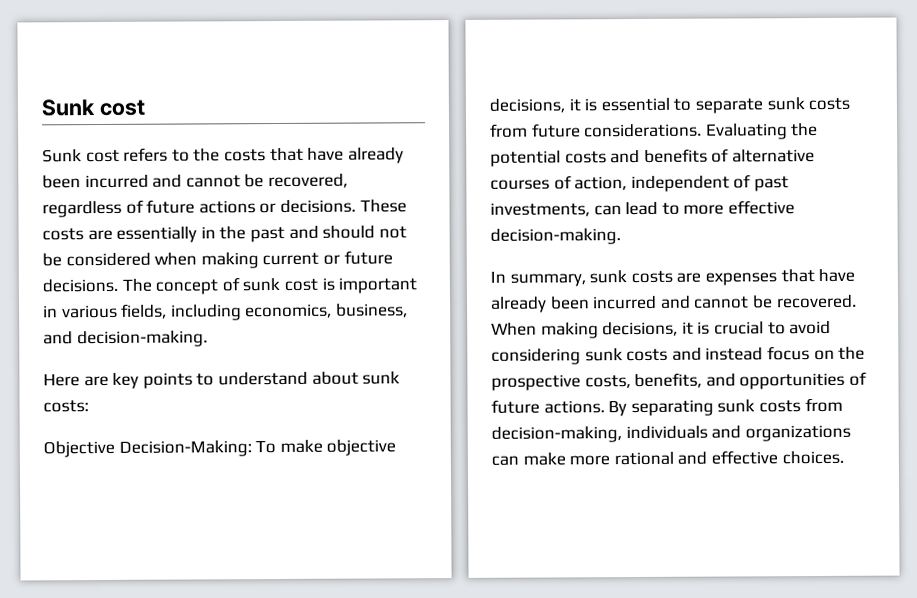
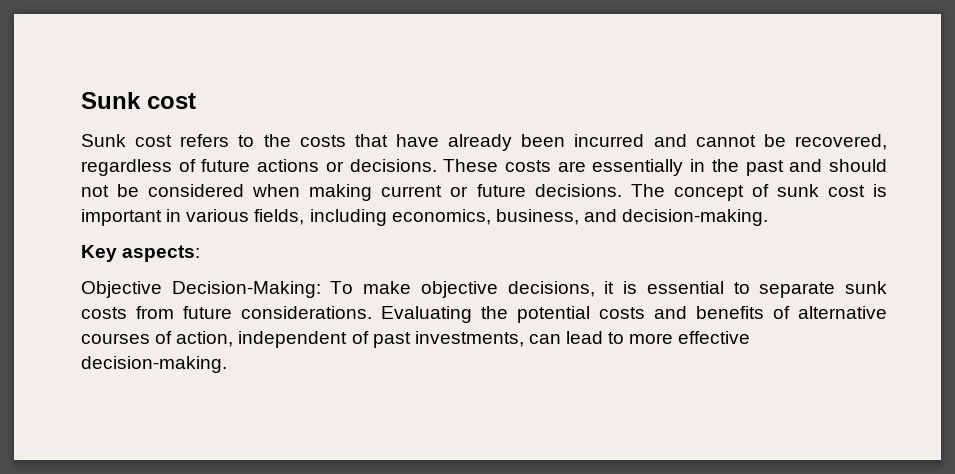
[43,371,401,389] [43,400,89,413] Here are key points to understand about sunk costs: -> [81,245,201,262] Key aspects:
[490,268,856,287] [490,294,857,313] [491,320,832,339] [491,346,866,365] [491,371,867,391] [491,397,843,417] [491,424,851,443] [491,450,844,466] // In summary, sunk costs are expenses that have already been incurred and cannot be recovered. When making decisions, it is crucial to avoid considering sunk costs and instead focus on the prospective costs, benefits, and opportunities of future actions. By separating sunk costs from decision-making, individuals and organizations can make more rational and effective choices. -> (227, 364) none

